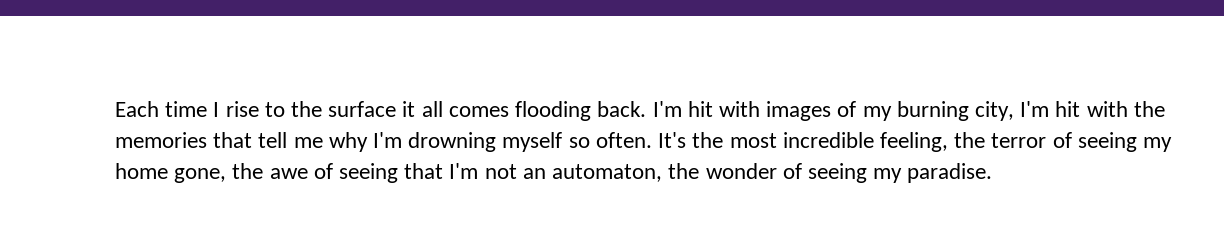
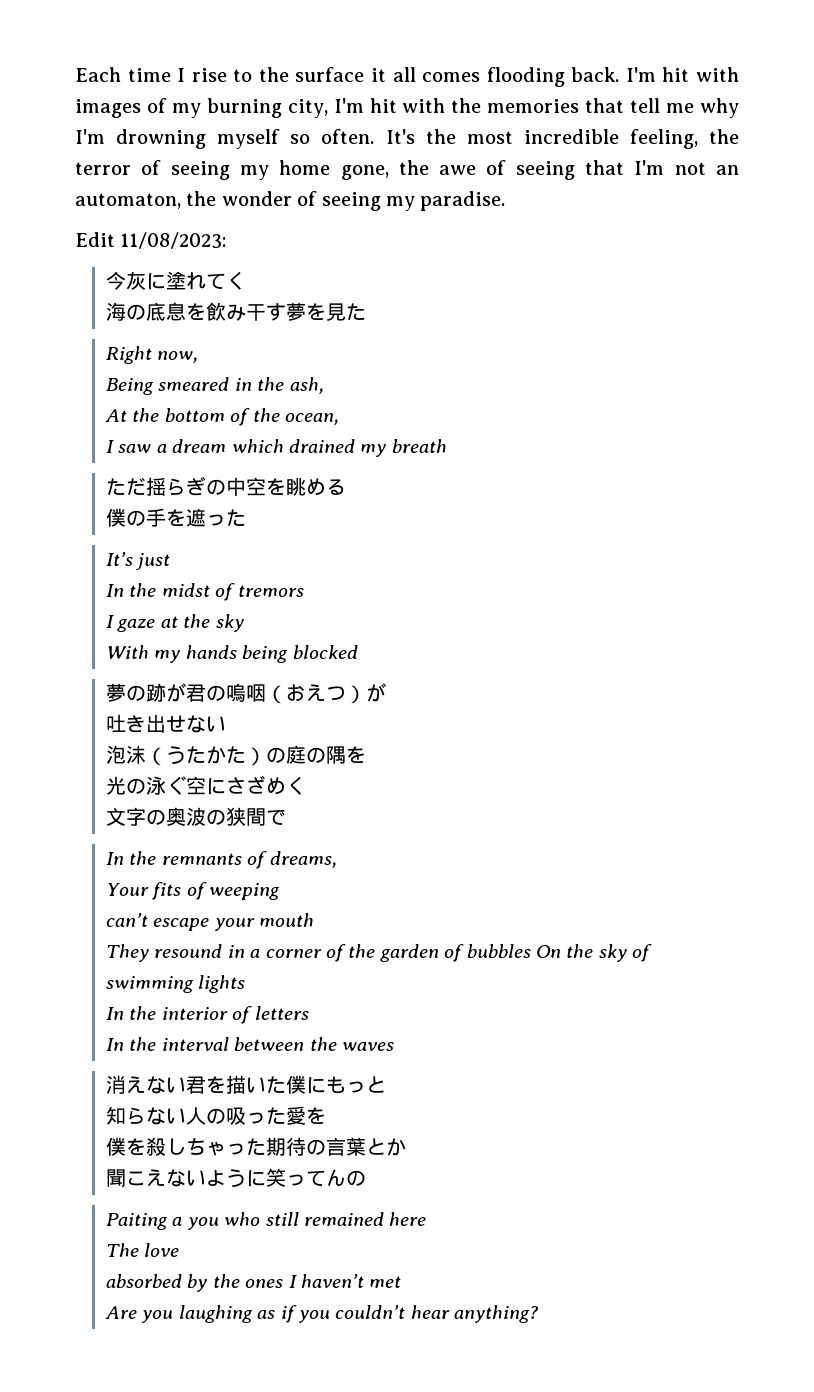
(993, 173) none -> [75,232,227,249] [105,271,246,290] [105,302,366,321] [105,346,199,364] [105,377,324,395] [104,408,339,426] [105,439,447,457] [105,476,346,496] [105,508,246,527] [105,552,171,570] [105,583,304,601] [105,614,244,632] [105,645,358,663] [105,683,386,704] [105,714,226,733] [105,745,366,766] [105,775,306,795] [105,807,286,827] [105,851,337,869] [105,882,281,900] [105,913,315,931] [105,944,653,962] [105,975,246,993] [105,1006,309,1024] [105,1037,394,1051] [105,1075,386,1094] [105,1106,326,1125] [105,1137,406,1156] [105,1168,366,1188] [105,1212,427,1230] [105,1243,180,1257] [105,1274,402,1292] [104,1305,540,1323] // Edit 11/08/2023: // 今灰に塗れてく // 海の底息を飲み干す夢を見た // Right now, // Being smeared in the ash, // At the bottom of the ocean, // I saw a dream which drained my breath // ただ揺らぎの中空を眺める // 僕の手を遮った // It’s just // In the midst of tremors // I gaze at the sky // With my hands being blocked // 夢の跡が君の嗚咽（おえつ）が // 吐き出せない // 泡沫（うたかた）の庭の隅を // 光の泳ぐ空にさざめく // 文字の奥波の狭間で // In the remnants of dreams, // Your fits of weeping // can’t escape your mouth // They resound in a corner of the garden of bubbles On the sky of swimming lights // In the interior of letters // In the interval between the waves // 消えない君を描いた僕にもっと // 知らない人の吸った愛を // 僕を殺しちゃった期待の言葉とか // 聞こえないように笑ってんの // Paiting a you who still remained here // The love // absorbed by the ones I haven’t met // Are you laughing as if you couldn’t hear anything?

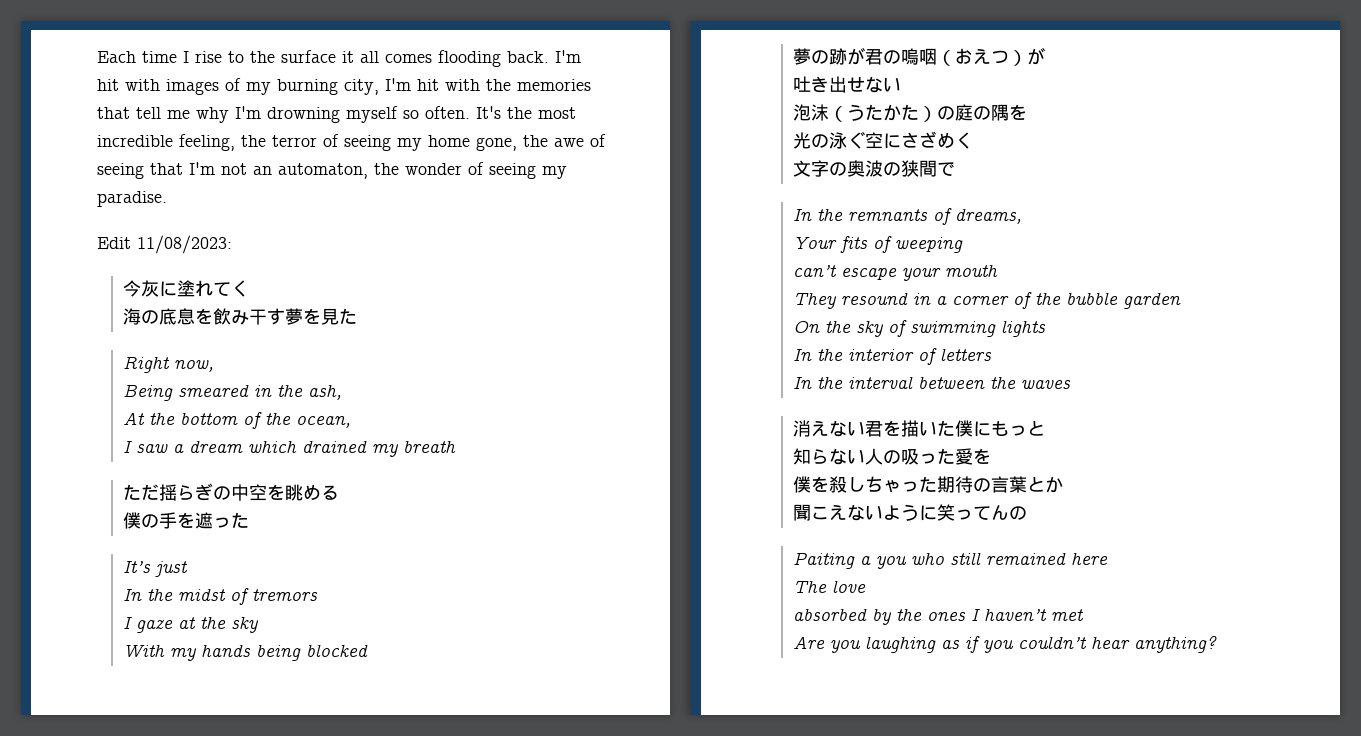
(376, 951) none -> [1066,292,1119,305] bubble
[444,944,531,962] of bubbles -> (1182, 301) //

